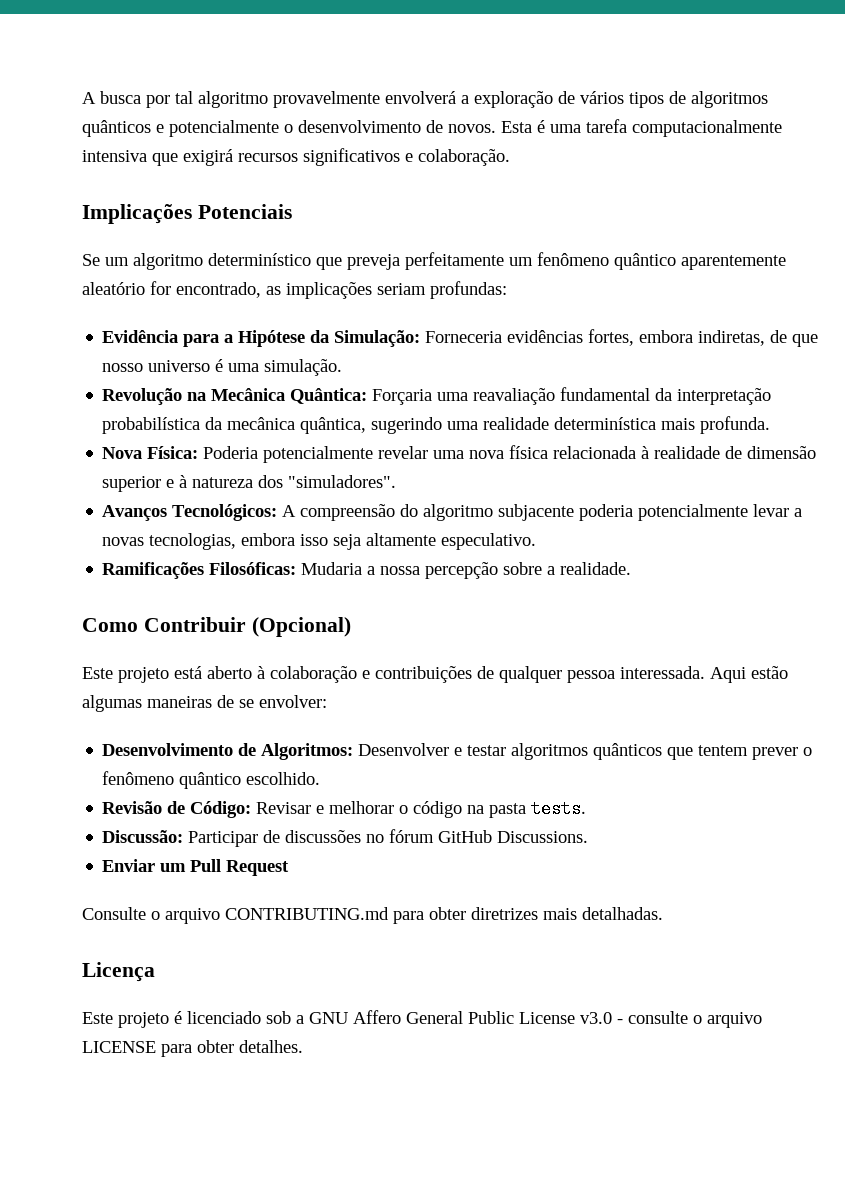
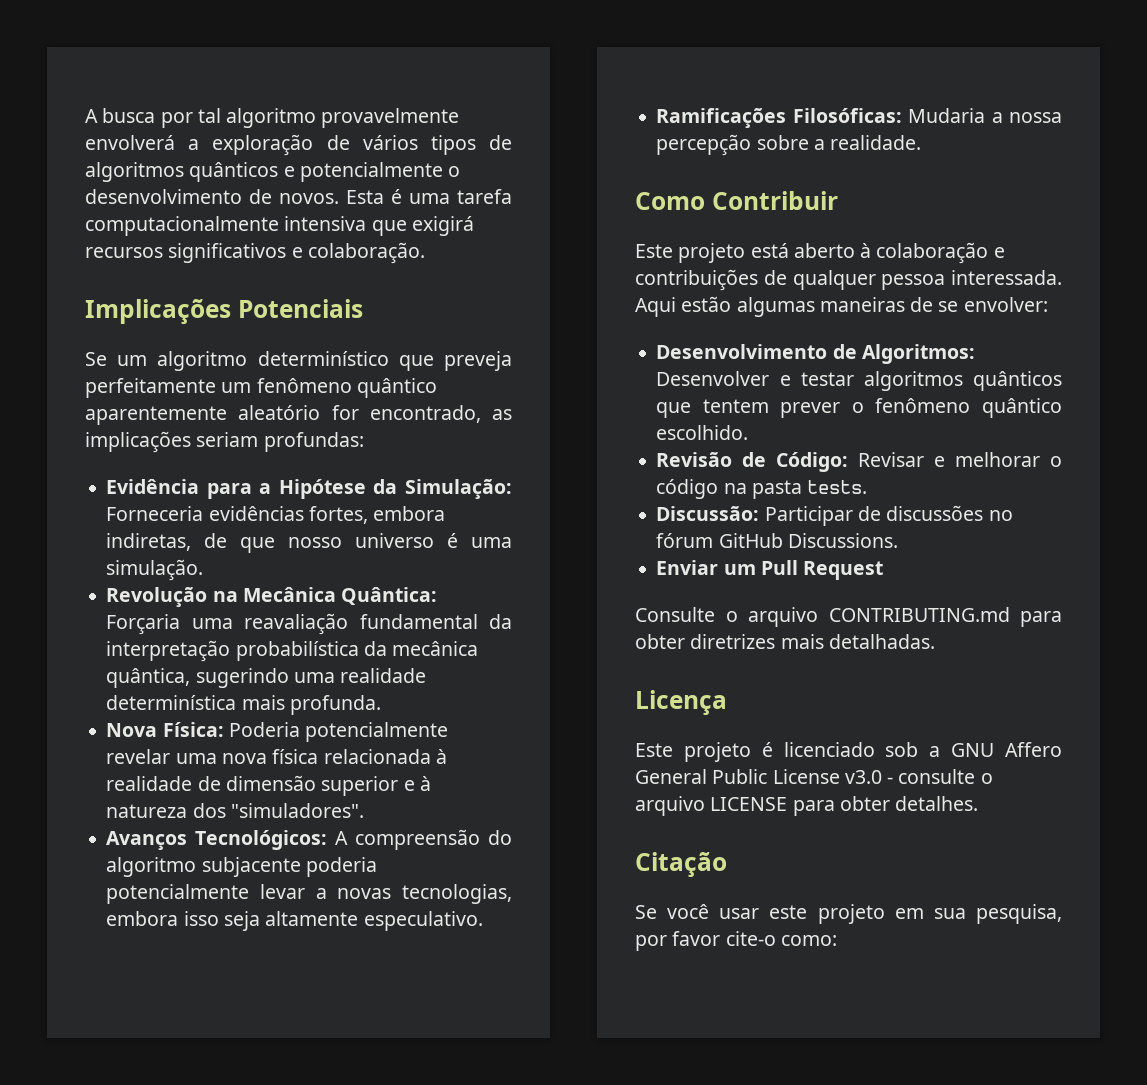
[251,617,351,637] (Opcional) -> (838, 200) none
(303, 1046) none -> [635,851,727,877] [635,904,1062,924] [635,931,837,951] // Citação // Se você usar este projeto em sua pesquisa, por favor cite-o como:

